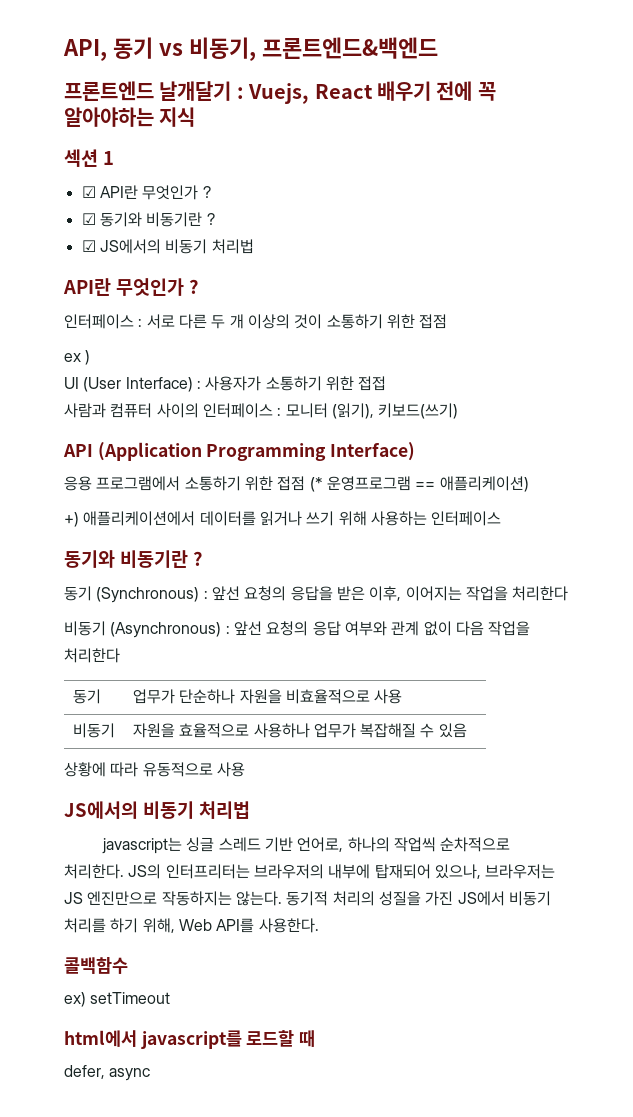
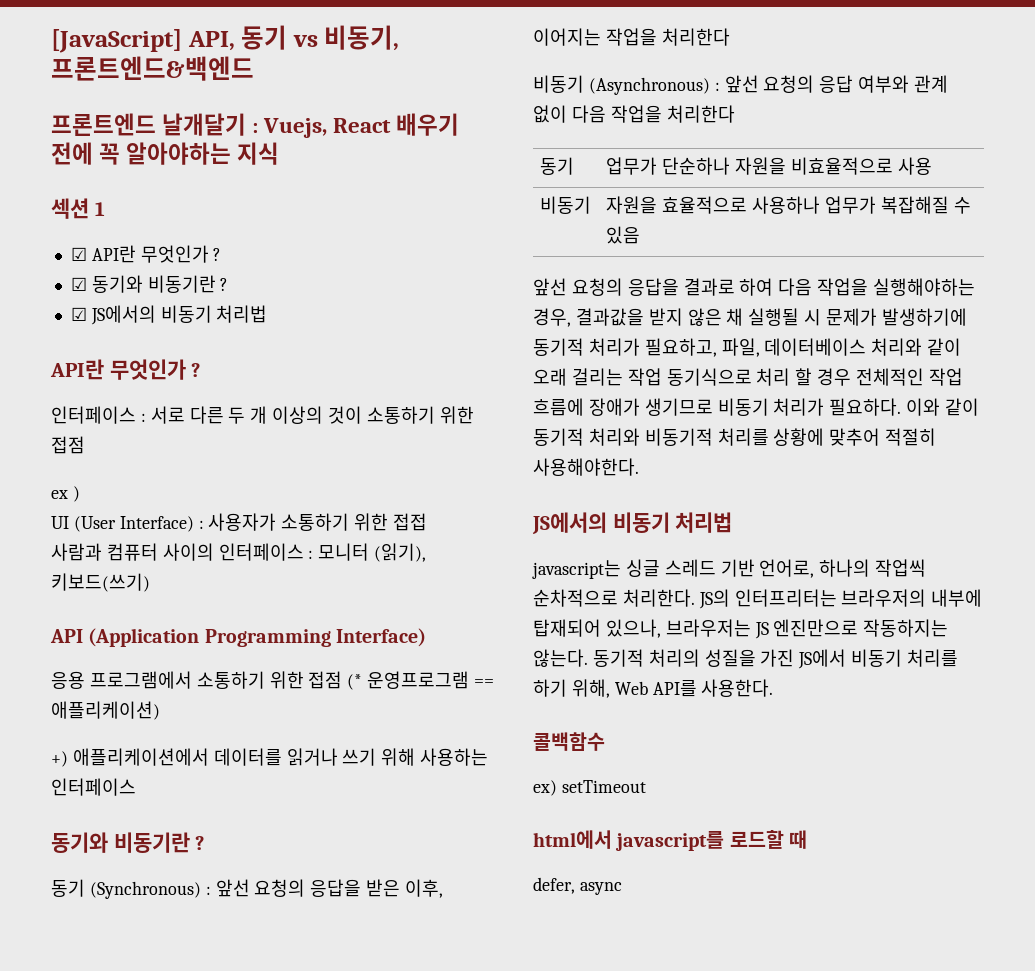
(63, 50) none -> [51,29,182,53] [JavaScript]
[64,762,245,777] 상황에 따라 유동적으로 사용 -> [533,278,976,296] [533,308,967,327] [533,338,962,357] [533,368,963,386] [533,398,980,416] [533,428,937,446] [533,458,639,476] 앞선 요청의 응답을 결과로 하여 다음 작업을 실행해야하는 경우, 결과값을 받지 않은 채 실행될 시 문제가 발생하기에 동기적 처리가 필요하고, 파일, 데이터베이스 처리와 같이 오래 걸리는 작업 동기식으로 처리 할 경우 전체적인 작업 흐름에 장애가 생기므로 비동기 처리가 필요하다. 이와 같이 동기적 처리와 비동기적 처리를 상황에 맞추어 적절히 사용해야한다.

